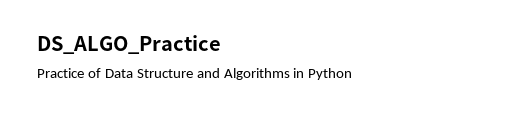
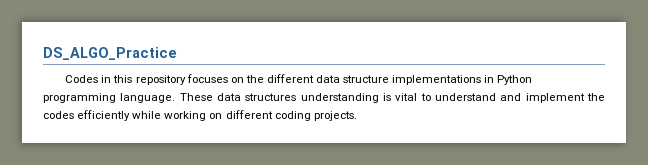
[37,68,353,80] Practice of Data Structure and Algorithms in Python -> [65,74,533,85] [43,93,605,103] [43,110,357,121] Codes in this repository focuses on the different data structure implementations in Python programming language. These data structures understanding is vital to understand and implement the codes efficiently while working on different coding projects.

